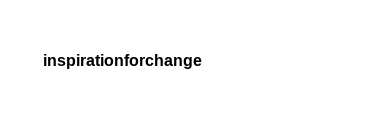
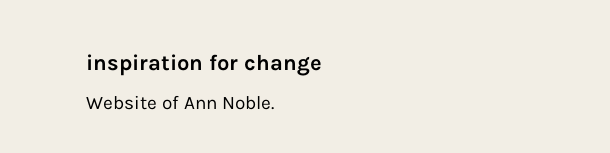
[43,54,202,69] inspirationforchange -> [86,54,322,76] [86,95,275,110] inspiration for change // Website of Ann Noble.

